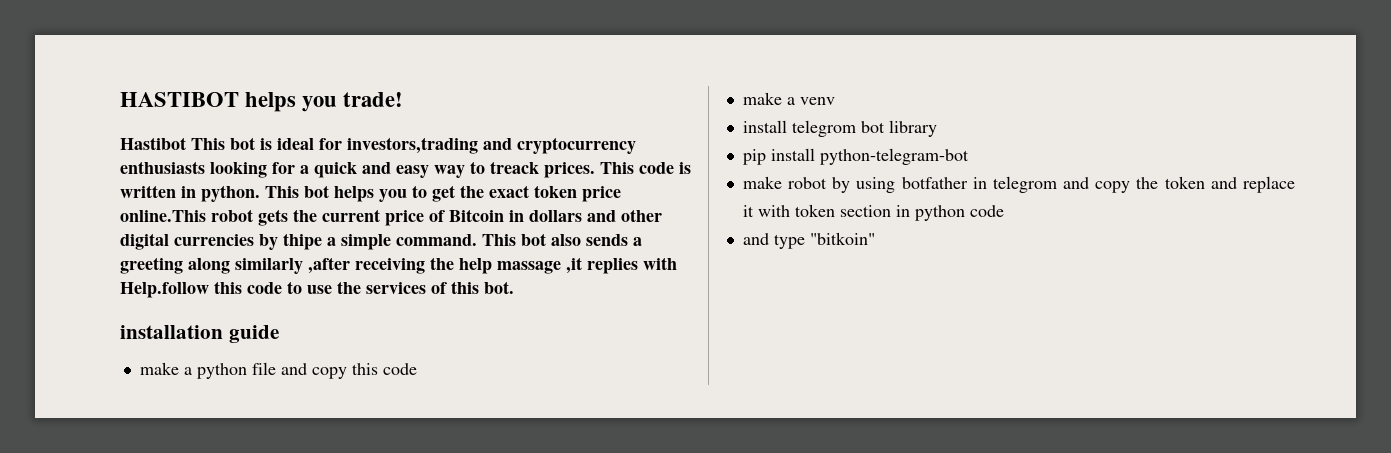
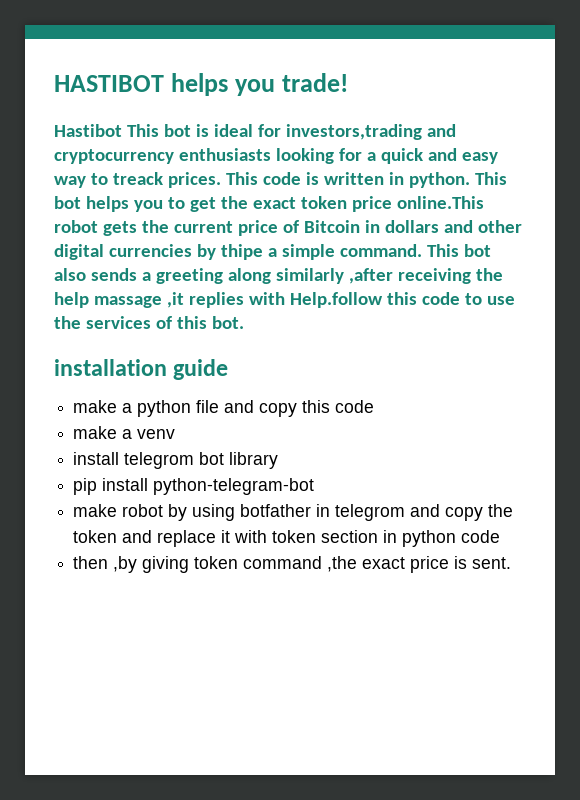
[742,232,875,249] and type "bitkoin" -> [73,556,512,573] then ,by giving token command ,the exact price is sent.

